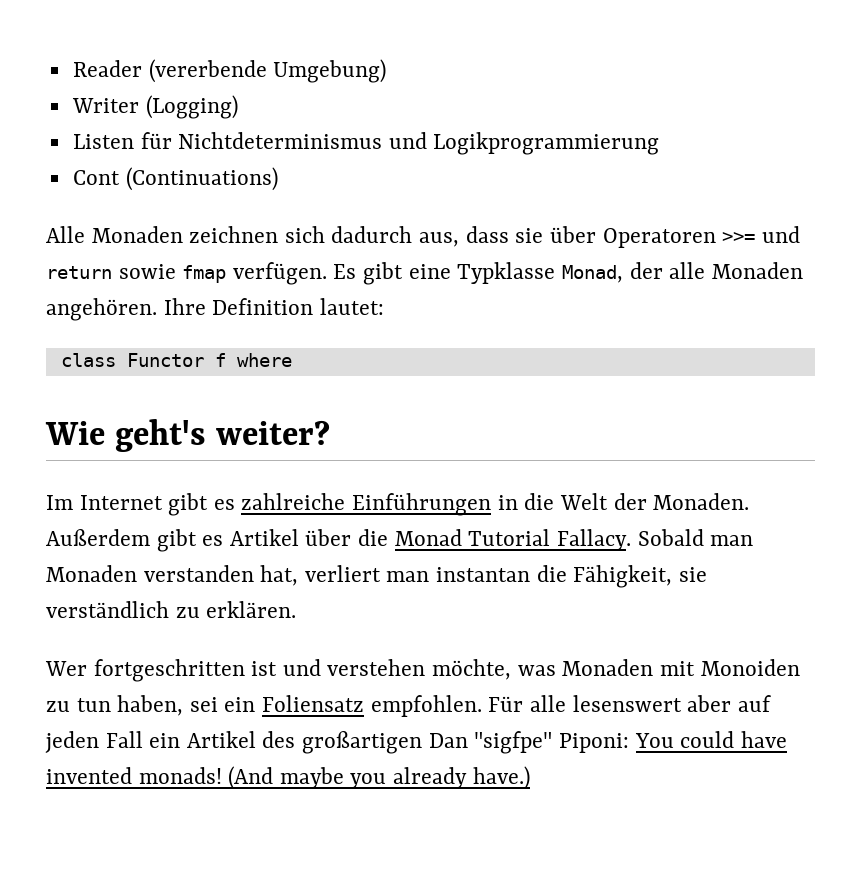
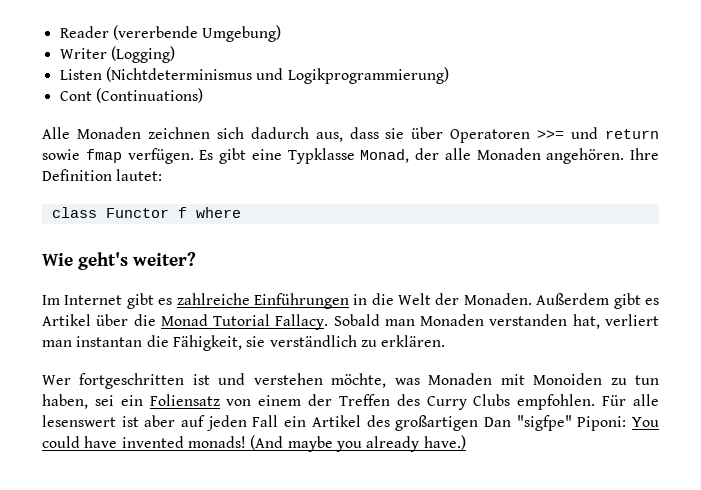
[140,132,660,155] für Nichtdeterminismus und Logikprogrammierung -> [105,67,449,84] (Nichtdeterminismus und Logikprogrammierung)
(365, 703) none -> [226,394,511,410] von einem der Treffen des Curry Clubs
(682, 703) none -> [121,416,139,427] ist

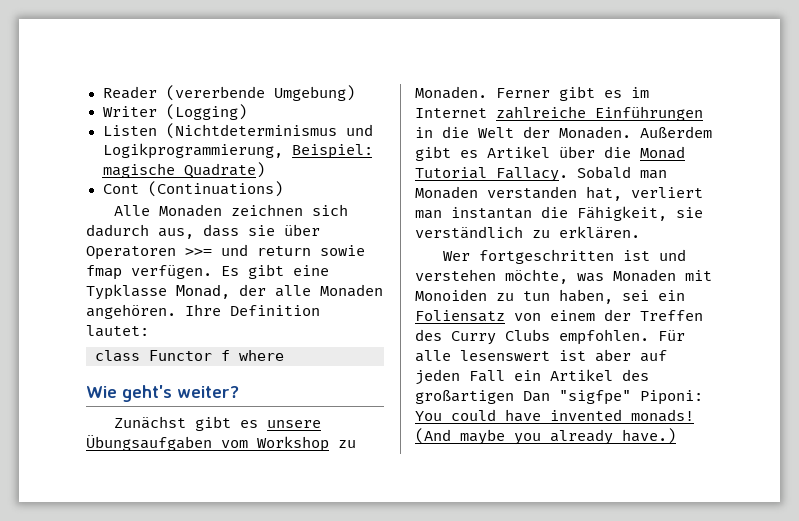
[287,67,449,84] Logikprogrammierung) -> [102,143,373,159] [102,162,265,178] Logikprogrammierung, Beispiel: magische Quadrate)
[42,293,173,309] Im Internet gibt es -> [113,416,321,431] [86,435,356,452] [415,86,649,101] [415,108,487,118] Zunächst gibt es unsere Übungsaufgaben vom Workshop zu Monaden. Ferner gibt es im Internet

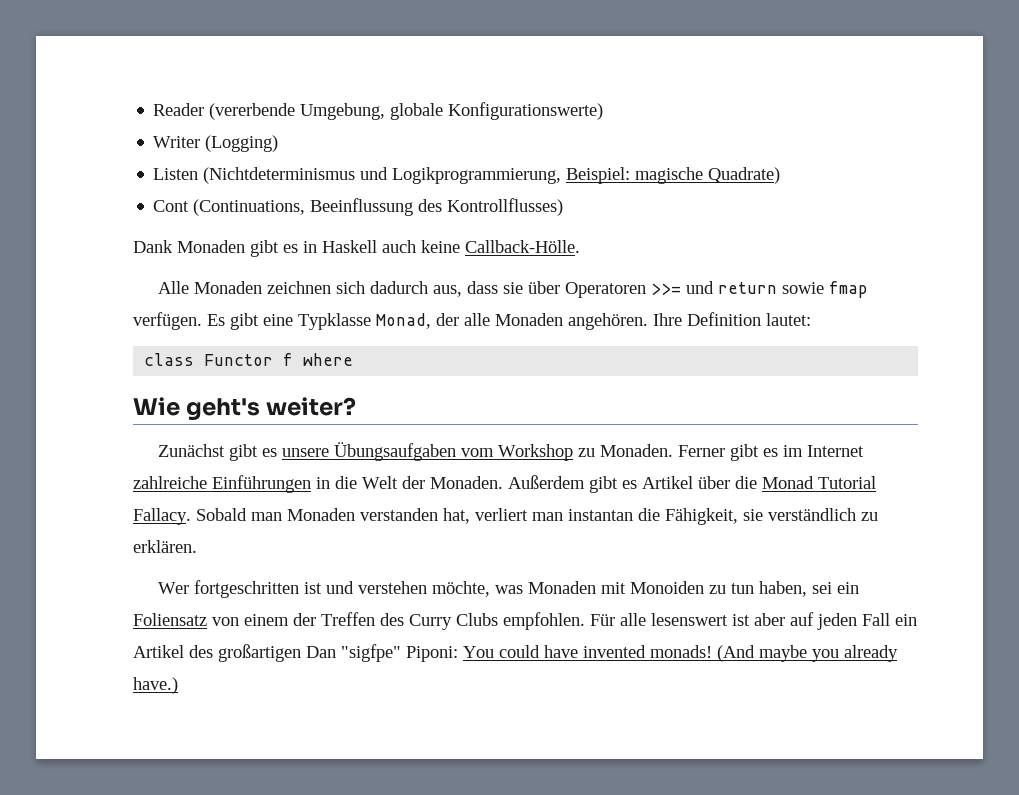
[273,85,355,101] Umgebung) -> [300,102,604,120] Umgebung, globale Konfigurationswerte)
[147,181,283,197] (Continuations) -> [193,198,564,216] [133,240,580,257] (Continuations, Beeinflussung des Kontrollflusses) // Dank Monaden gibt es in Haskell auch keine Callback-Hölle.

